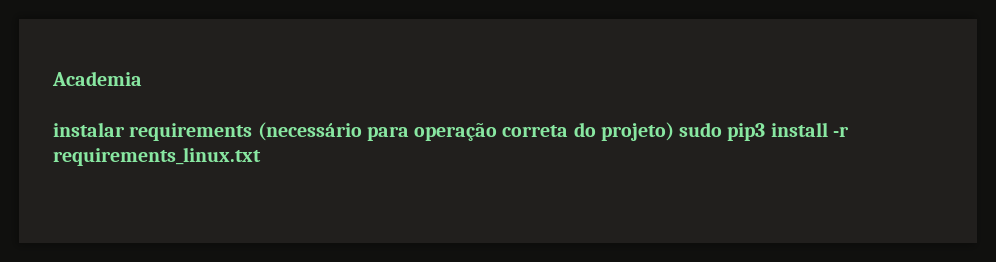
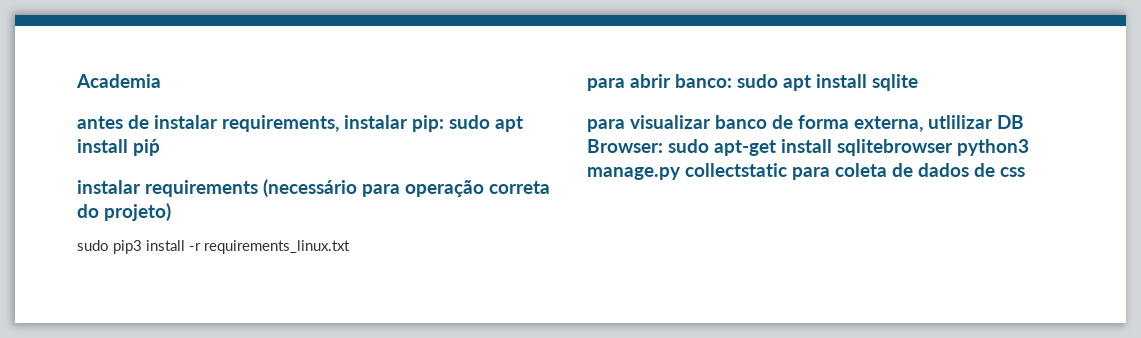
(142, 78) none -> [77,115,523,132] [77,139,160,156] // antes de instalar requirements, instalar pip: sudo apt install piṕ
(674, 131) none -> (171, 212) //
(261, 156) none -> [587,74,918,91] [587,115,1024,132] [587,139,1029,156] [587,163,1025,180] // para abrir banco: sudo apt install sqlite // para visualizar banco de forma externa, utlilizar DB Browser: sudo apt-get install sqlitebrowser python3 manage.py collectstatic para coleta de dados de css

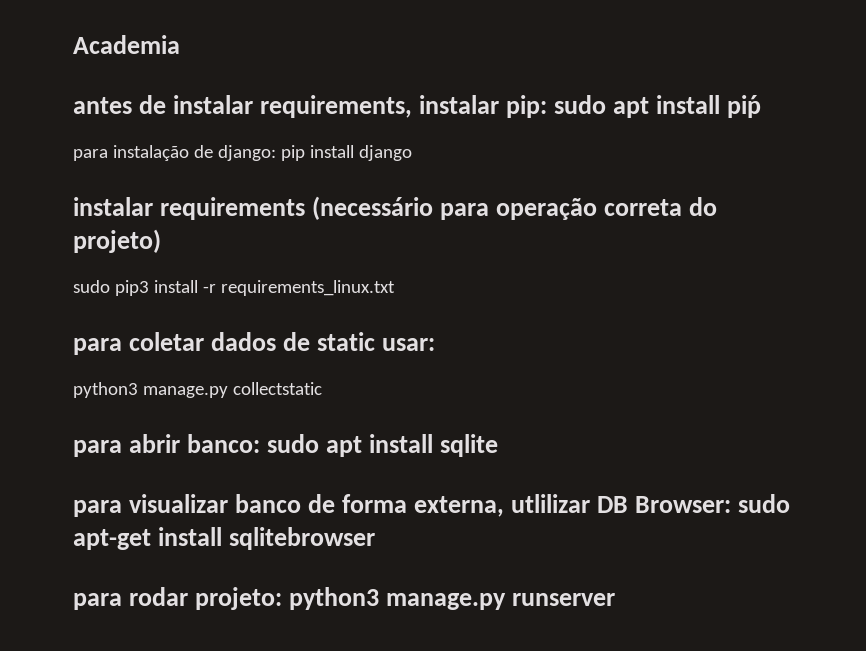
(160, 147) none -> [73,145,412,161] // para instalação de django: pip install django
(350, 247) none -> [73,332,436,355] [73,382,322,398] // para coletar dados de static usar: // python3 manage.py collectstatic
[957,139,1029,156] [587,163,1025,180] python3 manage.py collectstatic para coleta de dados de css -> [73,587,616,610] // para rodar projeto: python3 manage.py runserver

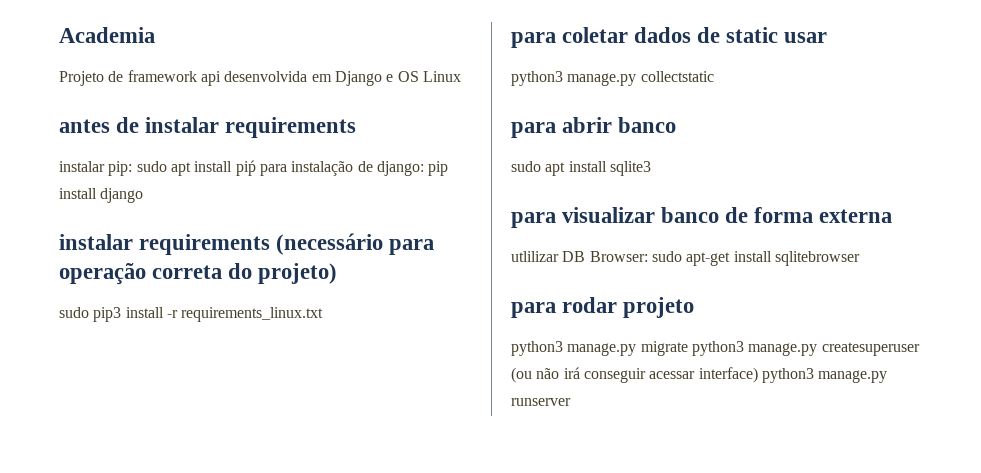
(180, 44) none -> [59,70,461,86] // Projeto de framework api desenvolvida em Django e OS Linux
[260,95,413,118] requirements, -> [225,117,357,138] requirements //
(762, 106) // -> (256, 168) none
[382,338,436,351] usar: -> [784,32,828,43] usar
[187,434,499,457] banco: sudo apt install sqlite -> [618,117,677,133] [511,161,651,176] banco // sudo apt install sqlite3
[414,496,505,517] externa, -> [819,209,893,223] externa //
[195,587,283,610] projeto: -> [623,297,695,318] [511,341,920,356] [511,367,758,383] projeto // python3 manage.py migrate python3 manage.py createsuperuser (ou não irá conseguir acessar interface)

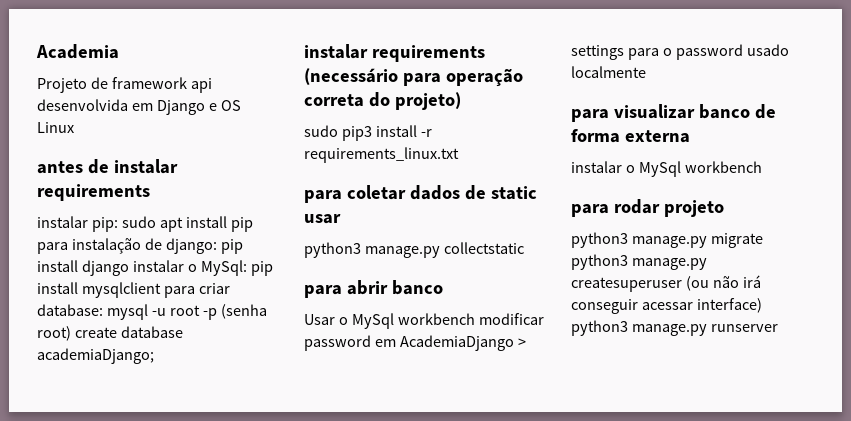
[235,160,256,176] piṕ -> [230,217,253,232] pip
(144, 195) none -> [132,260,273,276] [37,282,230,298] [37,304,267,320] [37,326,183,341] [37,348,154,364] instalar o MySql: pip install mysqlclient para criar database: mysql -u root -p (senha root) create database academiaDjango;
[511,161,651,176] sudo apt install sqlite3 -> [304,313,544,329] [304,335,526,351] [571,44,789,60] [571,66,646,78] Usar o MySql workbench modificar password em AcademiaDjango > settings para o password usado localmente
[511,251,860,266] utlilizar DB Browser: sudo apt-get install sqlitebrowser -> [571,161,762,177] instalar o MySql workbench

